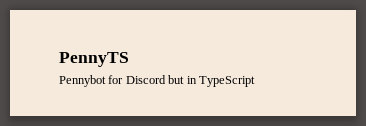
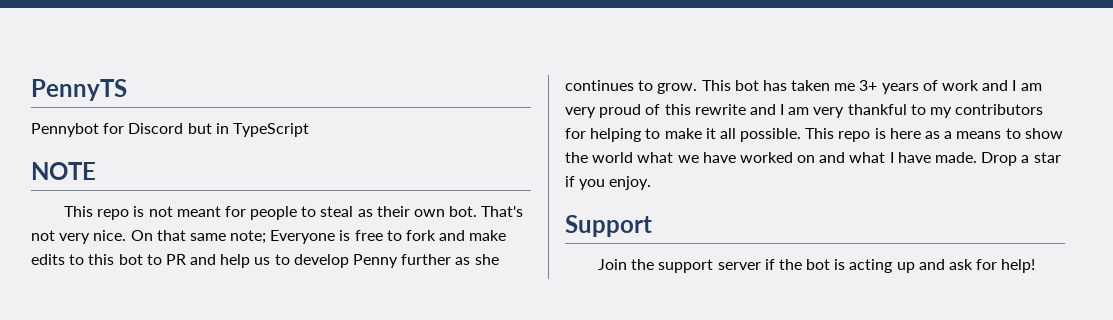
(255, 81) none -> [31,162,96,180] [63,206,524,220] [31,230,507,244] [31,254,499,268] [565,80,1042,94] [565,104,1044,118] [565,128,1063,142] [565,152,1061,166] [565,176,652,190] [565,215,652,237] [597,259,1036,273] // NOTE // This repo is not meant for people to steal as their own bot. That's not very nice. On that same note; Everyone is free to fork and make edits to this bot to PR and help us to develop Penny further as she continues to grow. This bot has taken me 3+ years of work and I am very proud of this rewrite and I am very thankful to my contributors for helping to make it all possible. This repo is here as a means to show the world what we have worked on and what I have made. Drop a star if you enjoy. // Support // Join the support server if the bot is acting up and ask for help!

